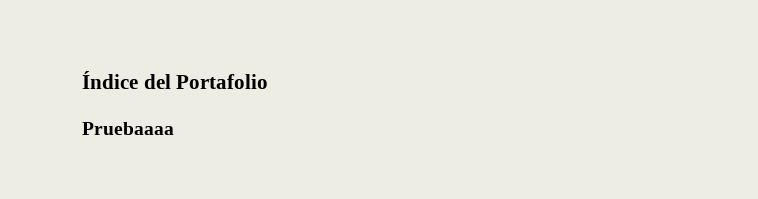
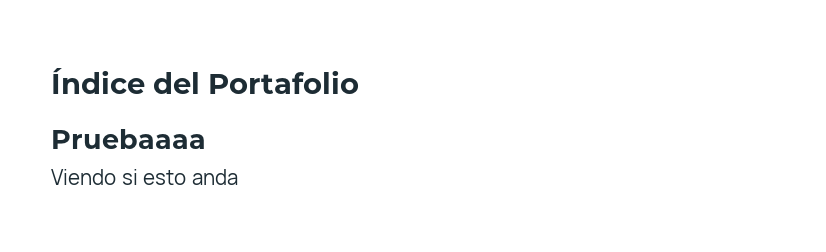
(174, 128) none -> [51,169,238,185] // Viendo si esto anda

